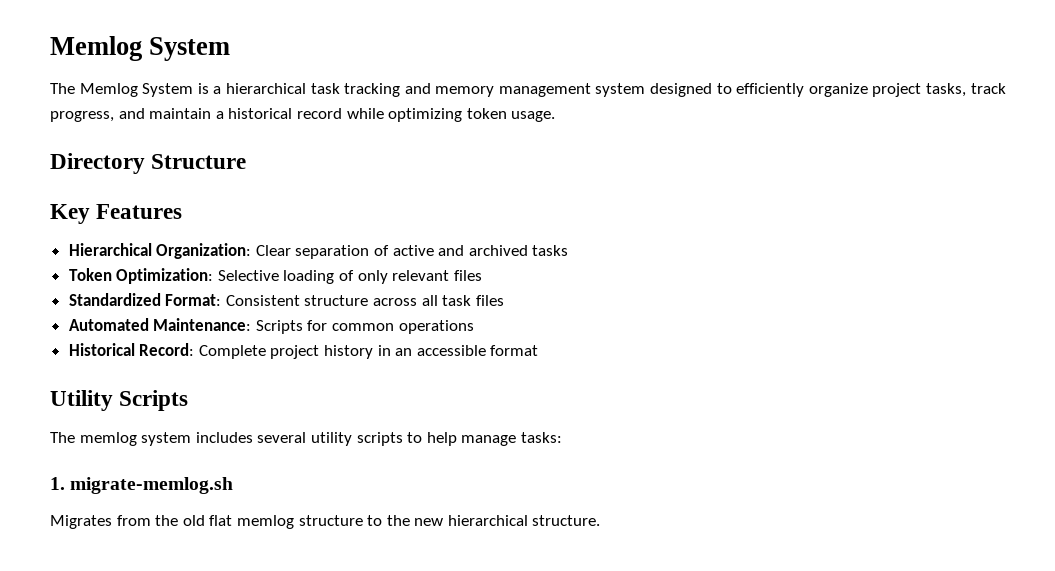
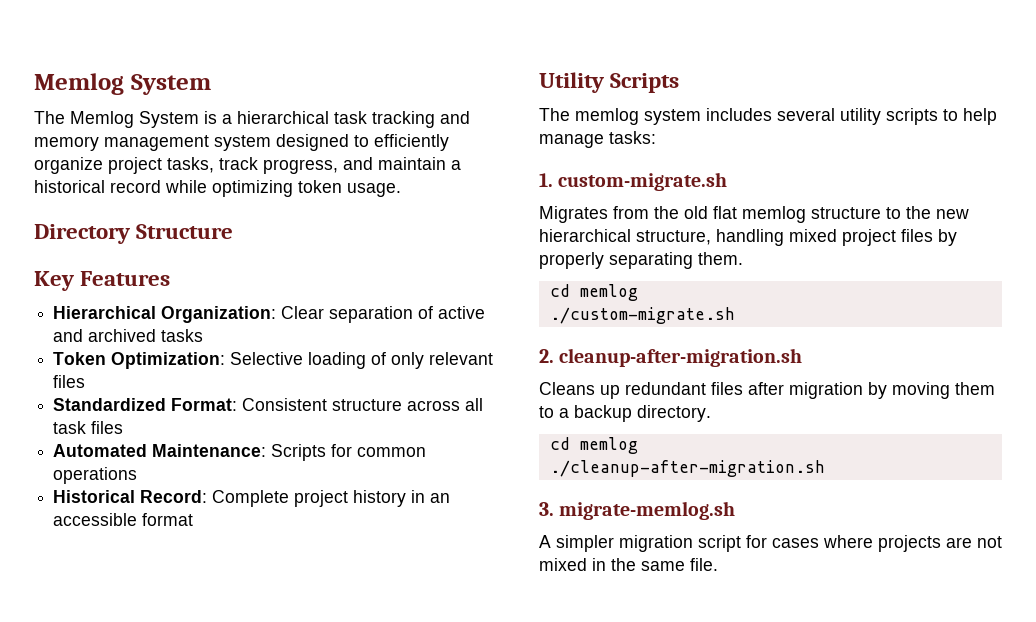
[70,477,234,494] migrate-memlog.sh -> [558,172,728,191] custom-migrate.sh
[532,515,601,526] structure. -> [636,229,957,246] [539,252,743,269] [549,284,638,301] [549,307,735,324] [539,348,803,367] [539,382,995,399] [539,405,711,422] [549,437,638,454] [549,460,825,477] [539,501,736,520] [539,535,1002,552] [539,558,718,571] structure, handling mixed project files by properly separating them. // cd memlog // ./custom-migrate.sh // 2. cleanup-after-migration.sh // Cleans up redundant files after migration by moving them to a backup directory. // cd memlog // ./cleanup-after-migration.sh // 3. migrate-memlog.sh // A simpler migration script for cases where projects are not mixed in the same file.

